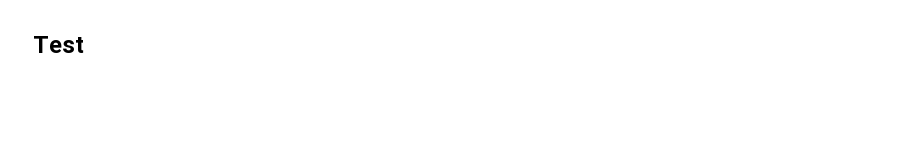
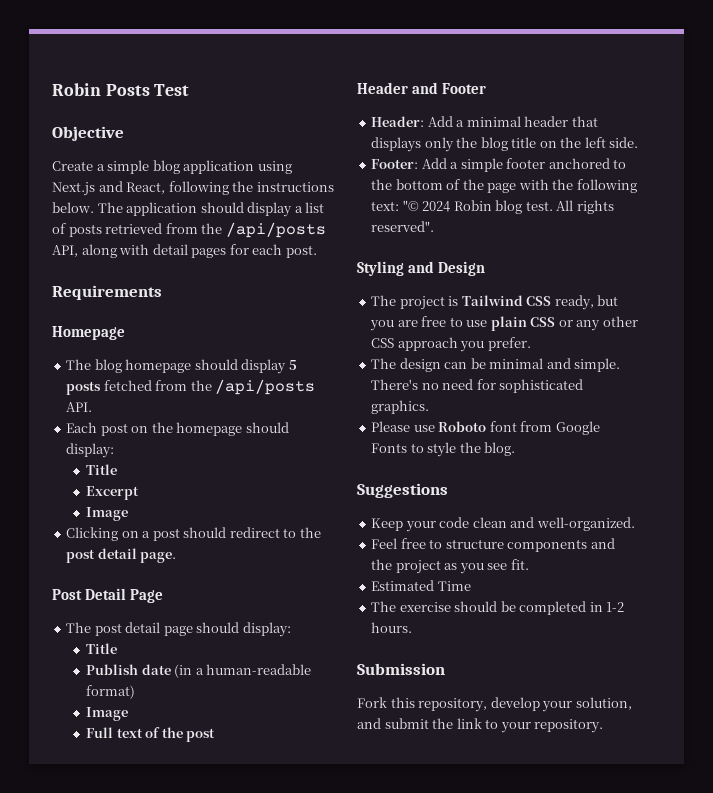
(33, 44) none -> [52,83,150,96] Robin Posts
(84, 44) none -> [52,126,124,141] [52,160,292,174] [52,181,334,196] [52,202,325,217] [52,222,326,238] [52,244,317,258] [52,285,162,300] [52,326,125,340] [66,359,297,374] [66,379,316,395] [66,402,93,412] [66,422,289,436] [66,443,115,458] [86,464,118,475] [86,486,140,500] [86,507,129,521] [66,527,321,541] [66,548,177,563] [52,588,164,603] [66,622,291,637] [86,643,118,654] [86,664,312,678] [86,685,136,699] [86,707,129,721] [86,727,216,742] [357,82,487,94] [371,116,598,127] [371,137,639,152] [371,158,627,172] [371,179,637,193] [371,200,614,214] [371,221,435,232] [357,261,486,276] [371,295,619,310] [370,316,638,331] [371,337,531,352] [371,358,621,372] [371,379,584,393] [371,400,430,414] [371,421,600,435] [371,442,516,457] [357,483,448,498] [371,517,635,532] [371,538,615,552] [371,559,529,574] [371,580,471,591] [371,601,625,615] [371,622,413,633] [357,663,445,675] [357,697,632,712] [357,718,604,733] // Objective // Create a simple blog application using Next.js and React, following the instructions below. The application should display a list of posts retrieved from the /api/posts API, along with detail pages for each post. // Requirements // Homepage // The blog homepage should display 5 posts fetched from the /api/posts API. // Each post on the homepage should display: // Title // Excerpt // Image // Clicking on a post should redirect to the post detail page. // Post Detail Page // The post detail page should display: // Title // Publish date (in a human-readable format) // Image // Full text of the post // Header and Footer // Header: Add a minimal header that displays only the blog title on the left side. // Footer: Add a simple footer anchored to the bottom of the page with the following text: "© 2024 Robin blog test. All rights reserved". // Styling and Design // The project is Tailwind CSS ready, but you are free to use plain CSS or any other CSS approach you prefer. // The design can be minimal and simple. There's no need for sophisticated graphics. // Please use Roboto font from Google Fonts to style the blog. // Suggestions // Keep your code clean and well-organized. // Feel free to structure components and the project as you see fit. // Estimated Time // The exercise should be completed in 1-2 hours. // Submission // Fork this repository, develop your solution, and submit the link to your repository.

